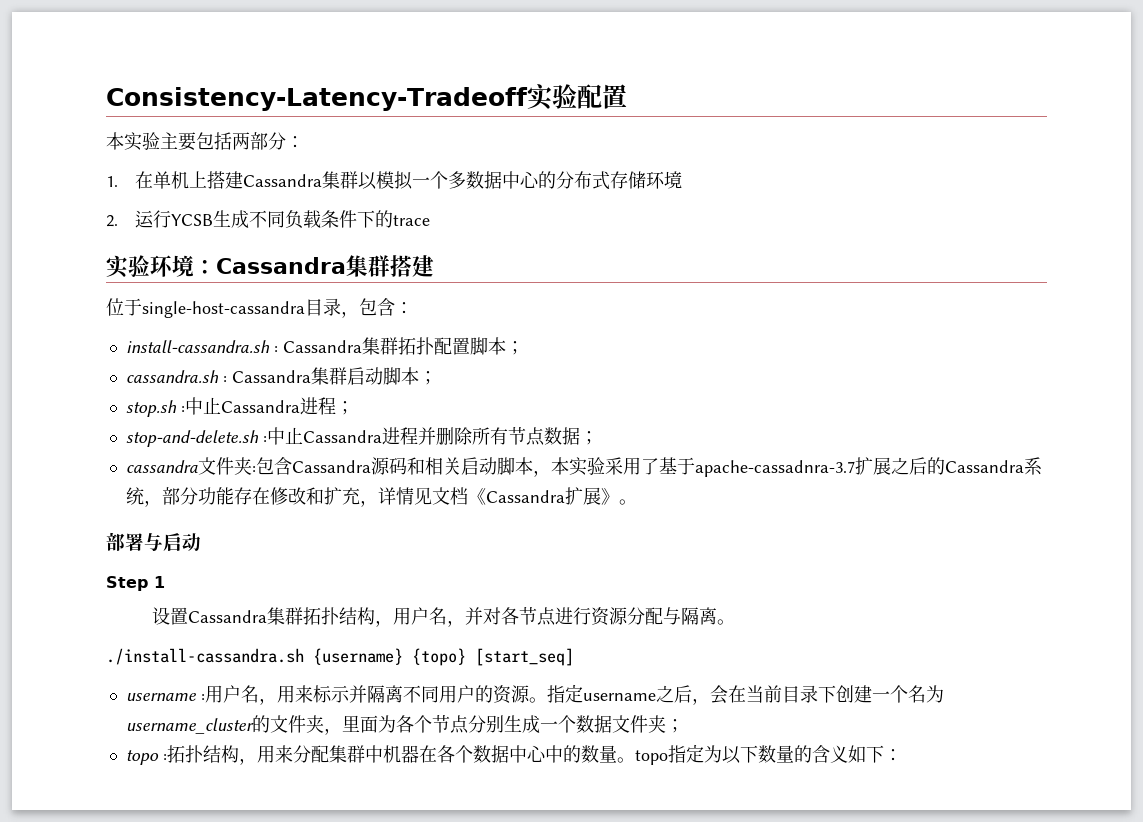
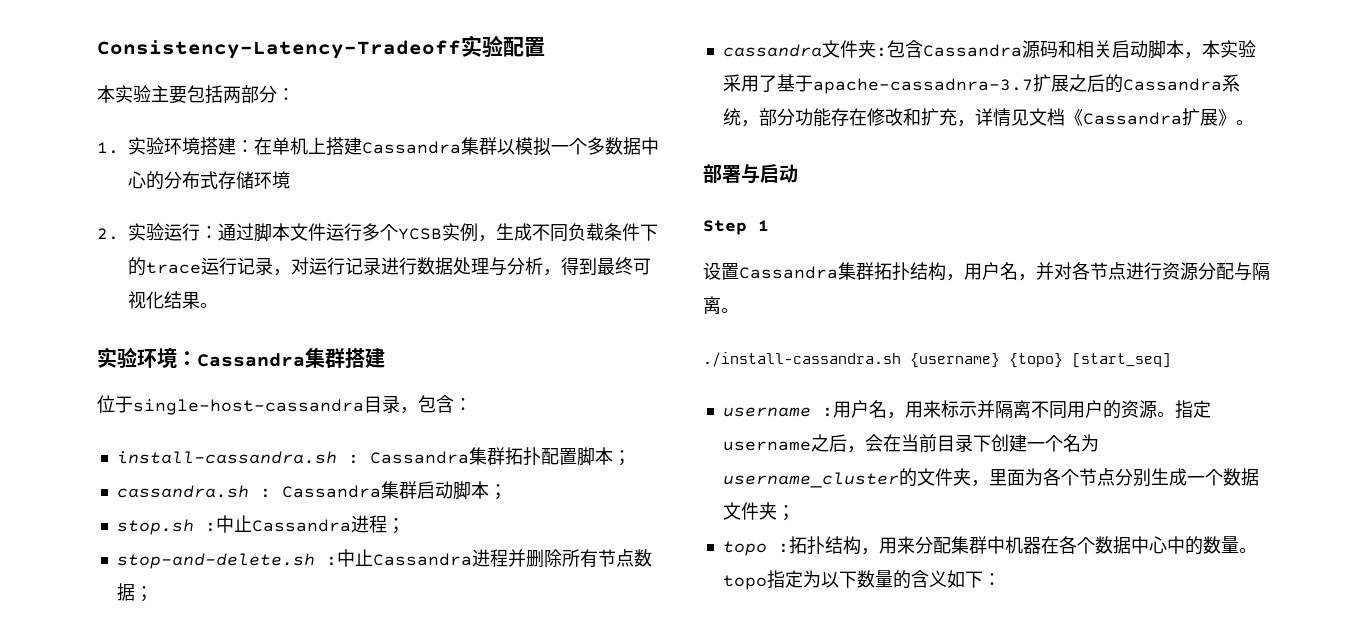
(118, 181) none -> [128,137,254,156] 实验环境搭建：
[135,210,214,228] 运行YCSB -> [128,223,496,242] 实验运行：通过脚本文件运行多个YCSB实例，
(431, 220) none -> [201,257,651,276] [128,291,218,309] 运行记录，对运行记录进行数据处理与分析，得到最终可视化结果。

